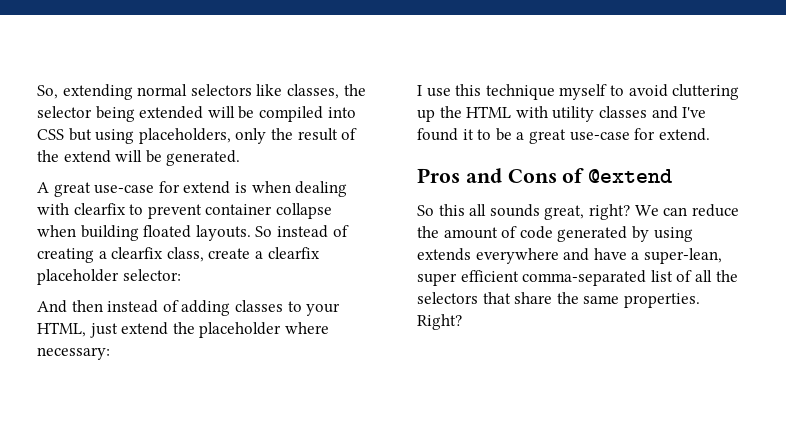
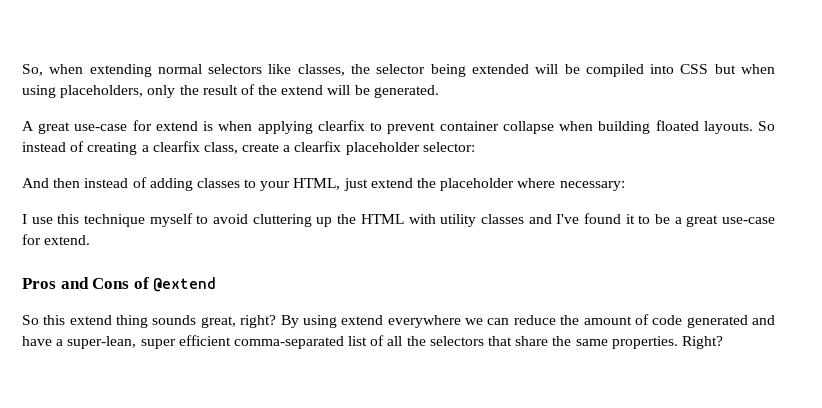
(58, 92) none -> [49,64,84,74] when
(92, 134) none -> [740,64,775,74] when
[295,181,348,197] [37,203,69,215] dealing with -> [257,121,313,134] applying
[469,204,487,216] all -> [69,315,149,328] extend thing
[634,205,659,216] We -> [280,315,484,328] By using extend everywhere we
[631,226,693,242] [417,248,559,264] by using extends everywhere -> (748, 321) none

